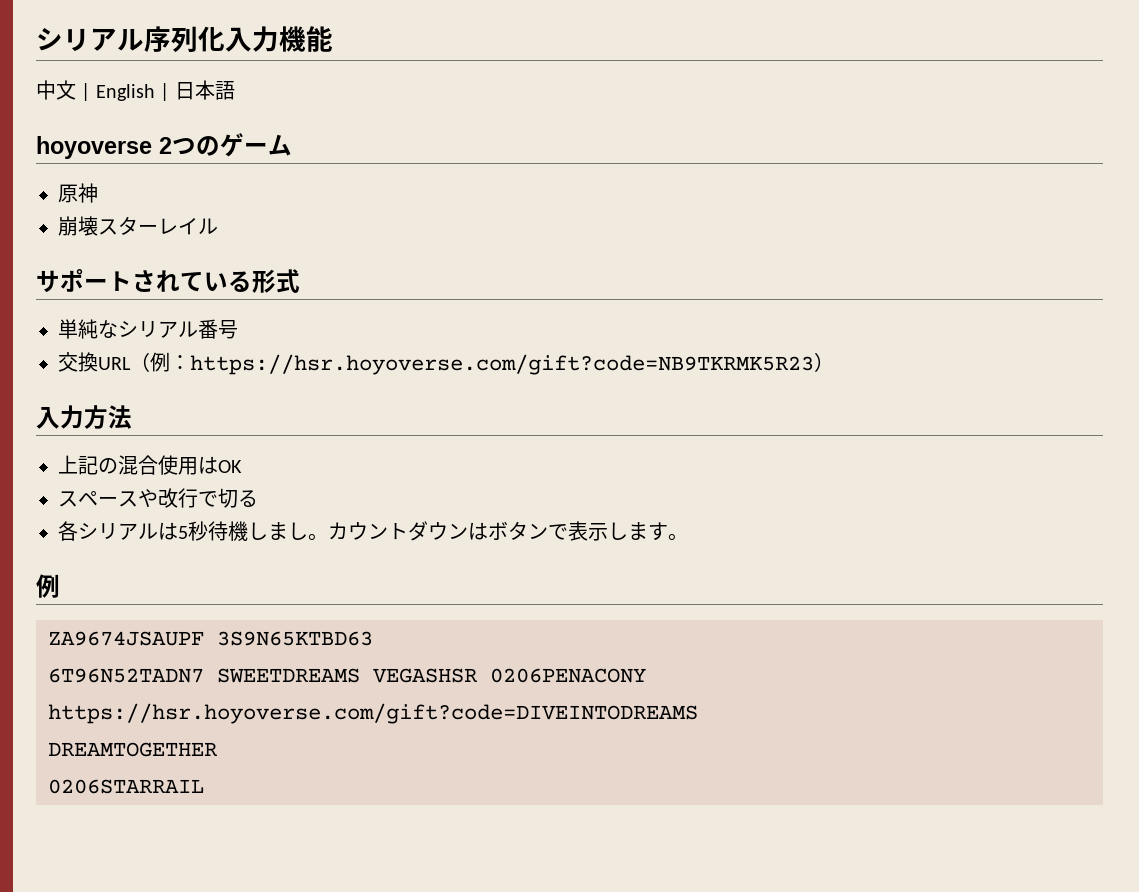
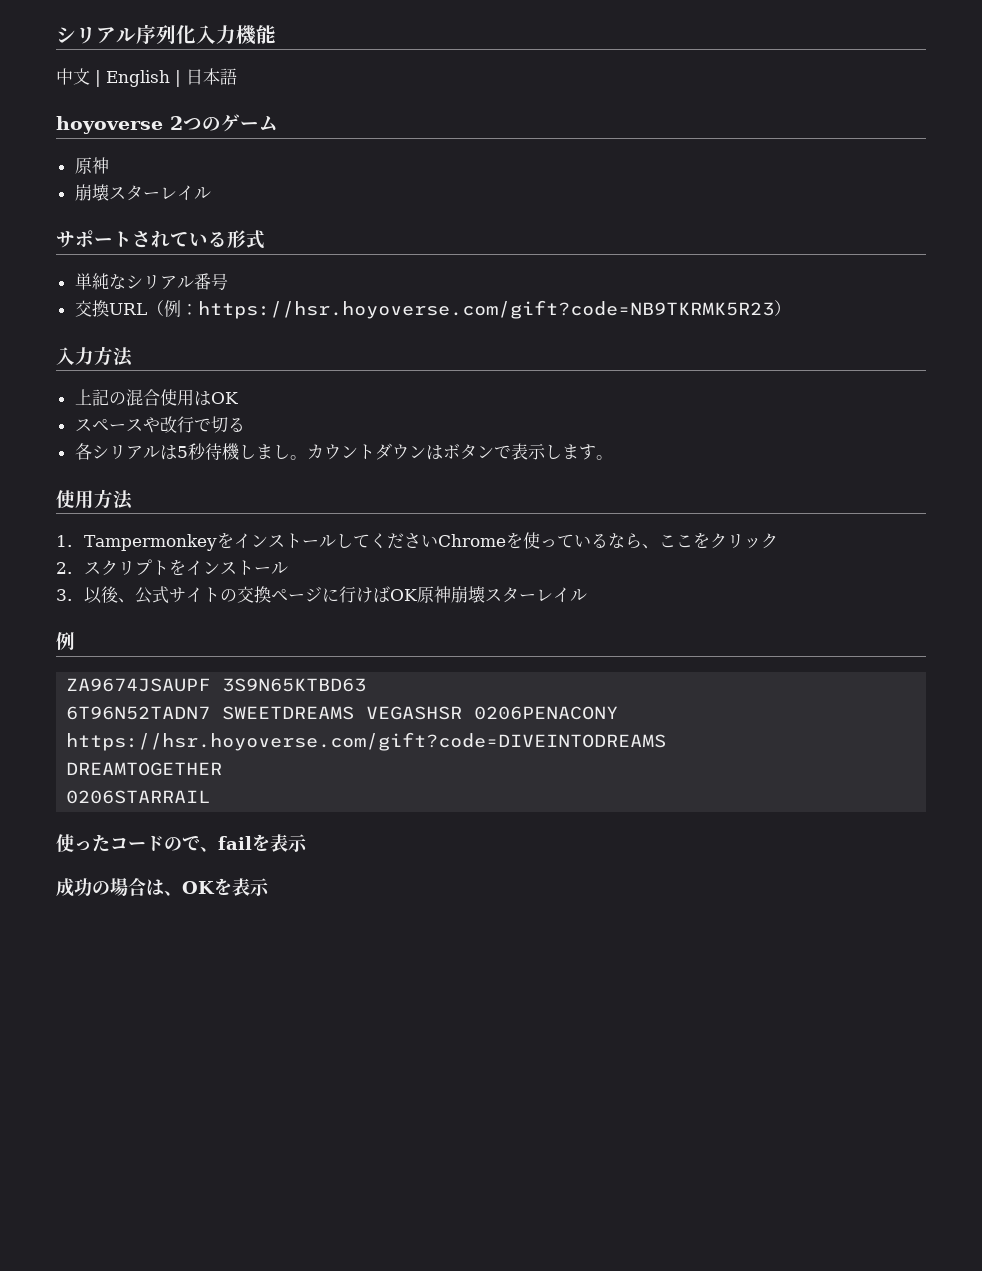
(688, 537) none -> [56,489,133,510] [56,532,778,551] [56,559,288,576] [56,586,587,604] // 使用方法 // 1. TampermonkeyをインストールしてくださいChromeを使っているなら、ここをクリック // 2.スクリプトをインストール // 3.以後、公式サイトの交換ページに行けばOK原神崩壊スターレイル
(204, 786) none -> [56,834,308,852] [56,878,270,897] // 使ったコードので、failを表示 // 成功の場合は、OKを表示

